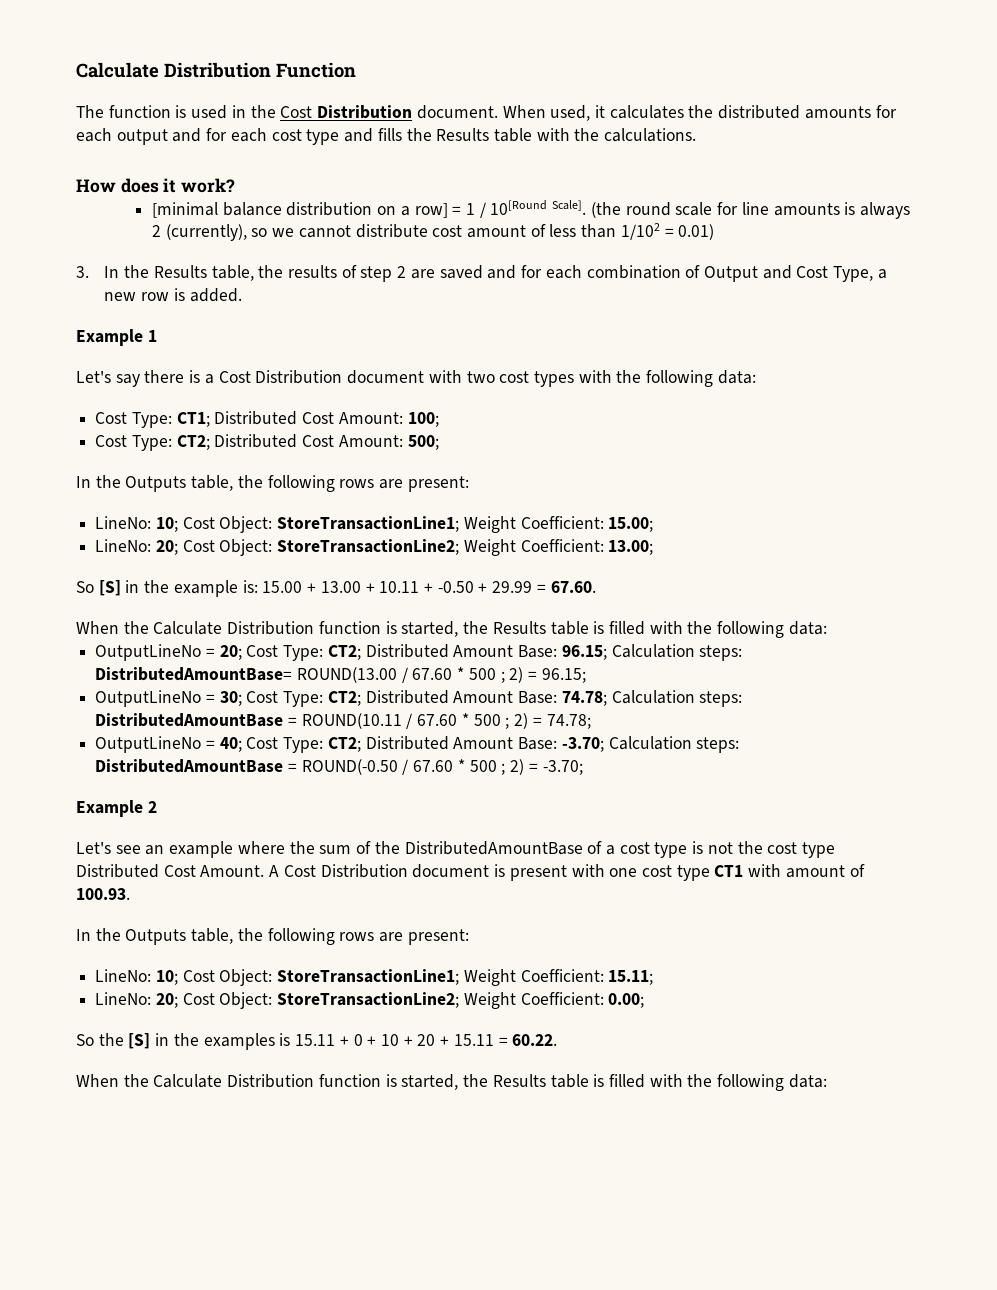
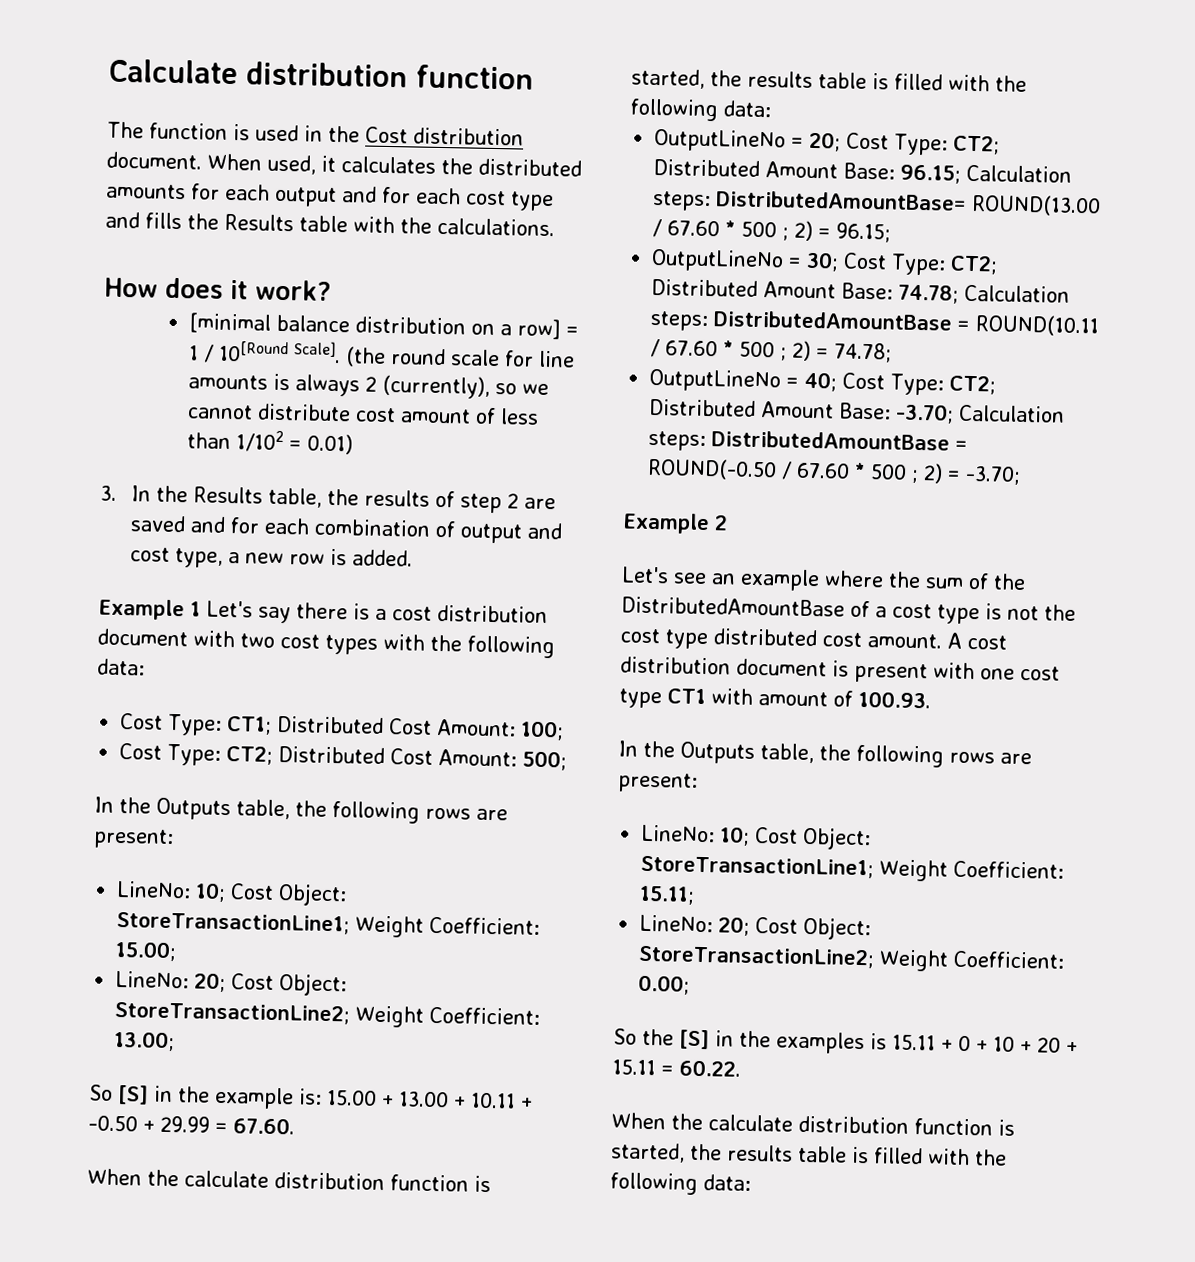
[76,62,356,78] Calculate Distribution Function -> [108,58,534,90] Calculate distribution function
[317,105,413,119] Distribution -> [413,127,524,146] distribution
[703,265,874,282] Output and Cost Type, -> [459,522,563,544] [129,547,223,568] output and cost type,
(157, 336) // -> (201, 609) none
[218,370,343,384] Cost Distribution -> [392,604,548,624] cost distribution
[153,621,546,637] Calculate Distribution function is started, the Results -> [184,1170,491,1193] [631,68,813,89] calculate distribution function is started, the results
[76,864,408,878] Distributed Cost Amount. A Cost Distribution -> [713,628,1007,650] [620,656,731,675] distributed cost amount. A cost distribution
[153,1074,546,1090] Calculate Distribution function is started, the Results -> [708,1114,1015,1136] [611,1142,793,1163] calculate distribution function is started, the results

